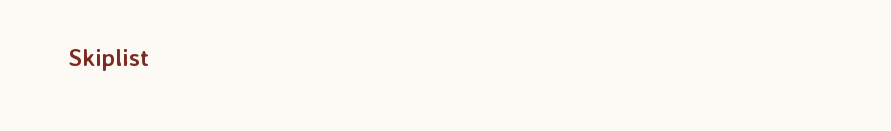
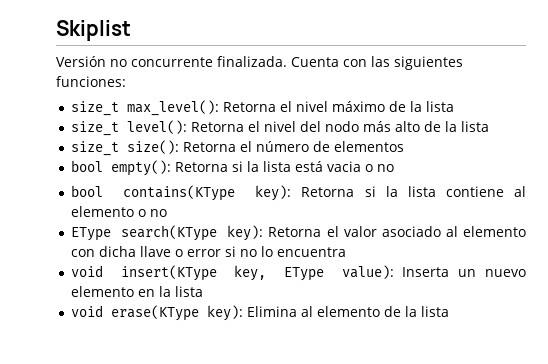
(149, 60) none -> [56,56,463,70] [56,76,126,87] [70,100,454,116] [70,120,489,136] [70,140,404,156] [70,160,394,176] [70,185,526,201] [70,206,167,217] [70,225,526,241] [70,246,346,257] [70,265,526,281] [70,286,203,297] [70,305,449,321] // Versión no concurrente finalizada. Cuenta con las siguientes funciones: // size_t max_level(): Retorna el nivel máximo de la lista // size_t level(): Retorna el nivel del nodo más alto de la lista // size_t size(): Retorna el número de elementos // bool empty(): Retorna si la lista está vacia o no // bool contains(KType key): Retorna si la lista contiene al elemento o no // EType search(KType key): Retorna el valor asociado al elemento con dicha llave o error si no lo encuentra // void insert(KType key, EType value): Inserta un nuevo elemento en la lista // void erase(KType key): Elimina al elemento de la lista

